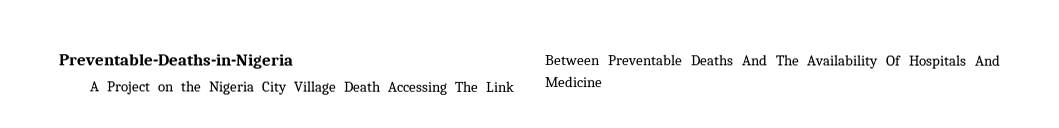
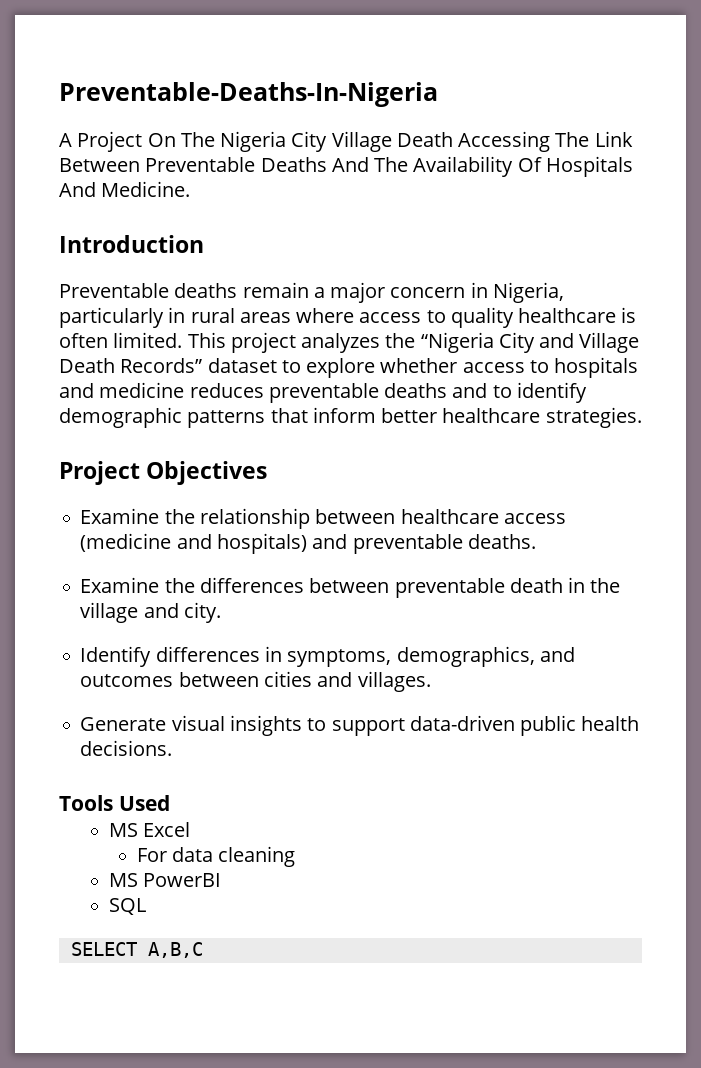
[58,53,294,69] Preventable-Deaths-in-Nigeria -> [59,82,438,107] Preventable-Deaths-In-Nigeria
[156,80,201,92] on the -> [147,132,215,147] On The
[544,76,602,88] Medicine -> [101,181,191,197] [59,235,204,253] [59,282,564,303] [59,307,637,328] [59,332,640,353] [59,357,639,378] [59,382,587,403] [59,407,642,428] [59,461,268,485] [80,508,566,529] [80,533,536,554] [80,577,621,598] [80,602,221,623] [80,646,575,667] [80,671,431,692] [80,715,640,736] [80,740,173,756] [59,795,170,811] [108,822,190,837] [136,846,296,867] [108,873,221,887] [108,898,146,915] [70,942,203,958] Medicine. // Introduction // Preventable deaths remain a major concern in Nigeria, particularly in rural areas where access to quality healthcare is often limited. This project analyzes the “Nigeria City and Village Death Records” dataset to explore whether access to hospitals and medicine reduces preventable deaths and to identify demographic patterns that inform better healthcare strategies. // Project Objectives // Examine the relationship between healthcare access (medicine and hospitals) and preventable deaths. // Examine the differences between preventable death in the village and city. // Identify differences in symptoms, demographics, and outcomes between cities and villages. // Generate visual insights to support data-driven public health decisions. // Tools Used // MS Excel // For data cleaning // MS PowerBI // SQL // SELECT A,B,C

